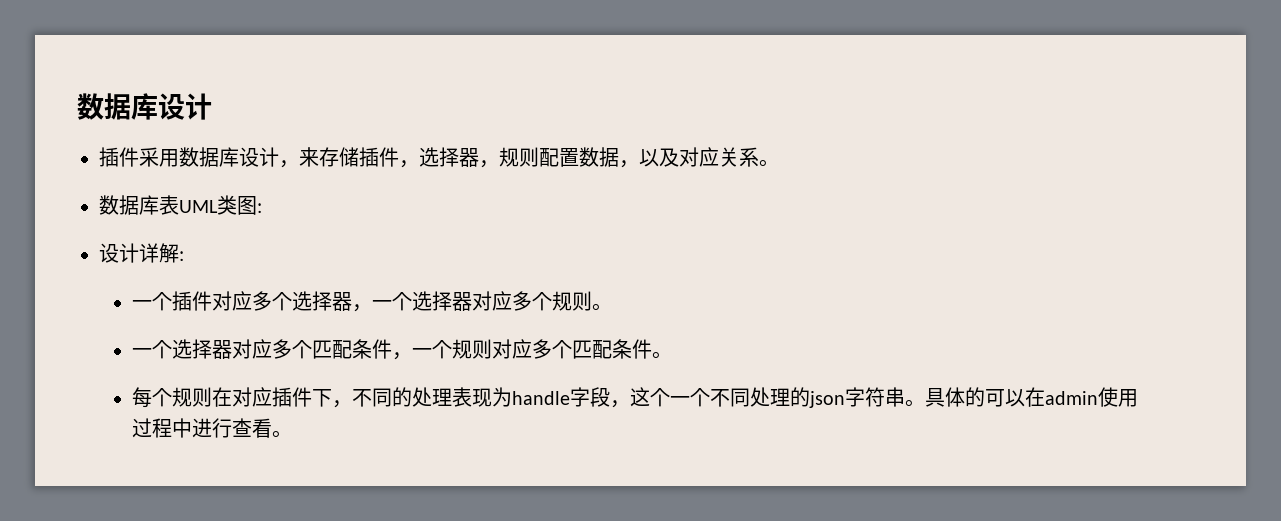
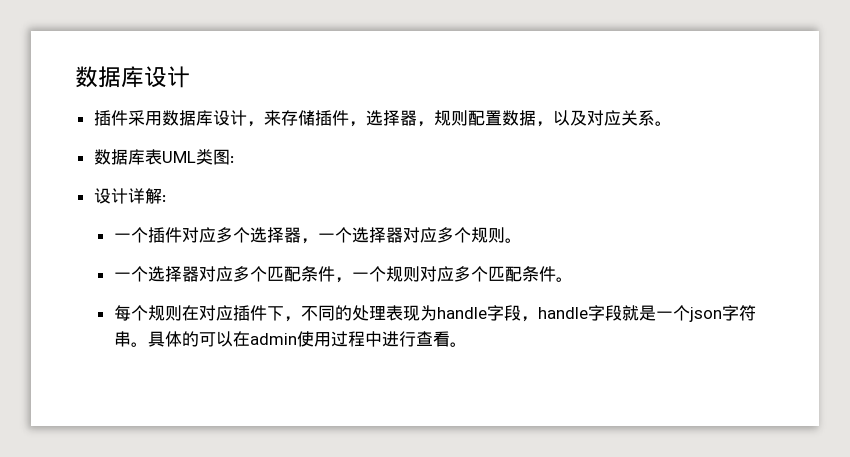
[629,387,810,407] 这个一个不同处理的 -> [537,305,690,321] handle字段就是一个

